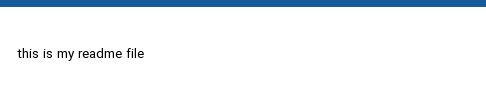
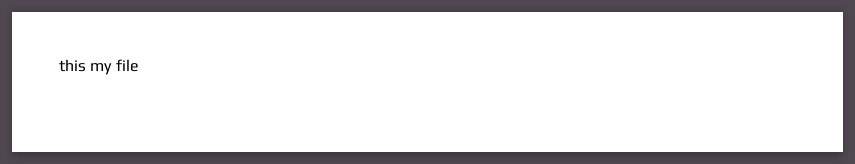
[43,48,122,61] is my readme -> [90,63,113,75] my

